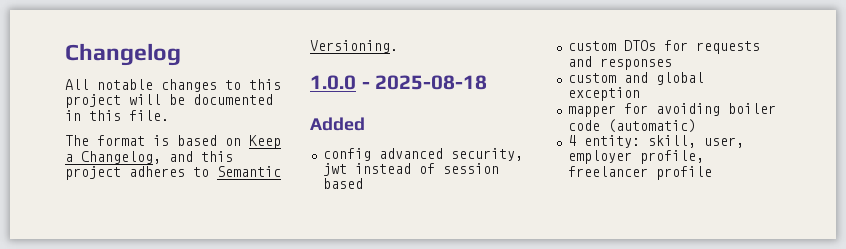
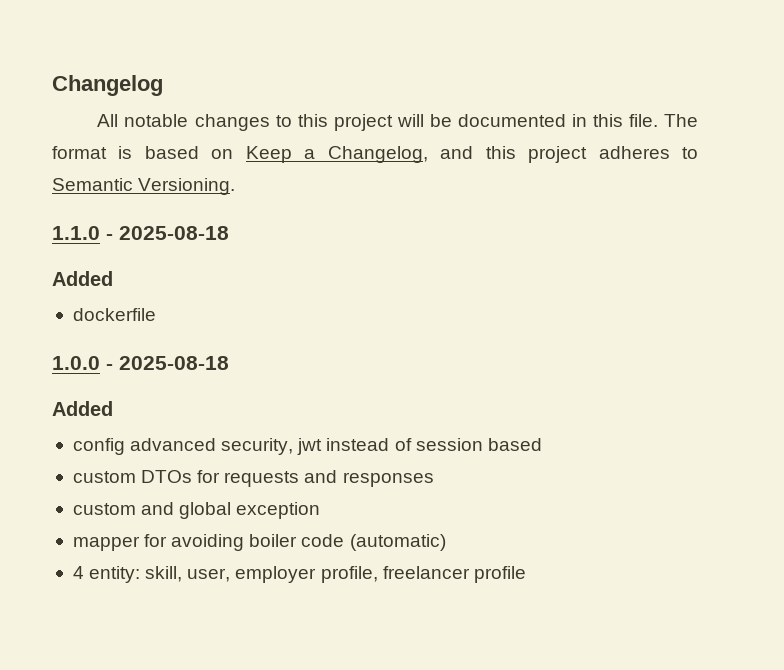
(169, 115) // -> (658, 120) none
(398, 46) none -> [52,226,229,240] [52,271,113,286] [72,308,156,321] // 1.1.0 - 2025-08-18 // Added // dockerfile

